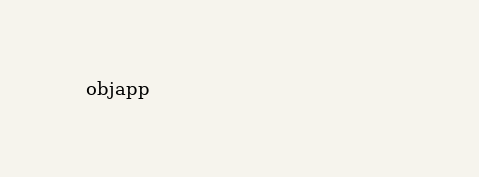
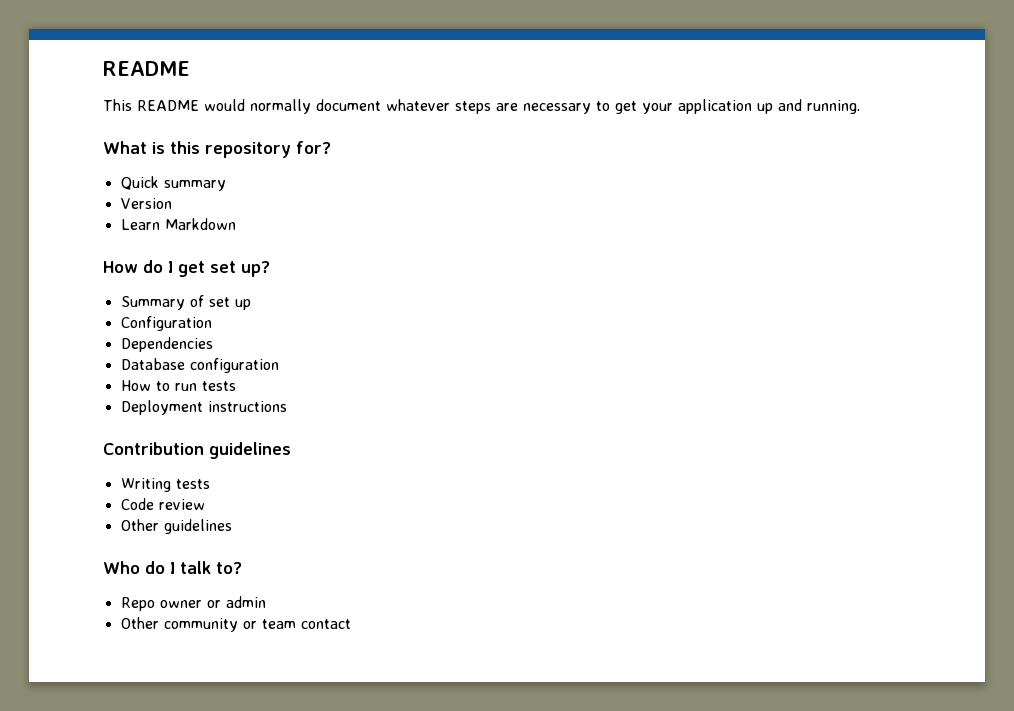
[86,81,150,99] objapp -> [103,61,190,76] [103,99,860,114] [103,141,331,158] [120,176,226,191] [120,198,172,209] [120,218,236,230] [103,260,270,277] [120,295,251,310] [120,316,212,331] [120,337,213,352] [120,358,279,373] [120,380,236,391] [120,400,287,415] [103,442,291,459] [120,478,210,492] [120,498,205,510] [120,519,232,534] [103,561,242,574] [120,596,266,611] [120,617,351,632] README // This README would normally document whatever steps are necessary to get your application up and running. // What is this repository for? // Quick summary // Version // Learn Markdown // How do I get set up? // Summary of set up // Configuration // Dependencies // Database configuration // How to run tests // Deployment instructions // Contribution guidelines // Writing tests // Code review // Other guidelines // Who do I talk to? // Repo owner or admin // Other community or team contact

